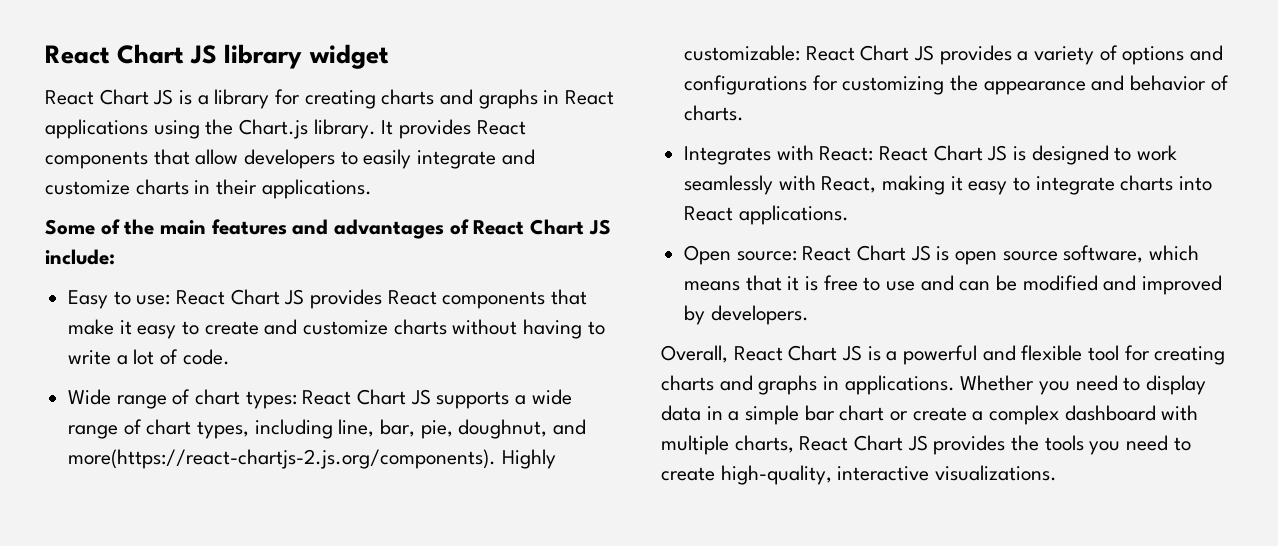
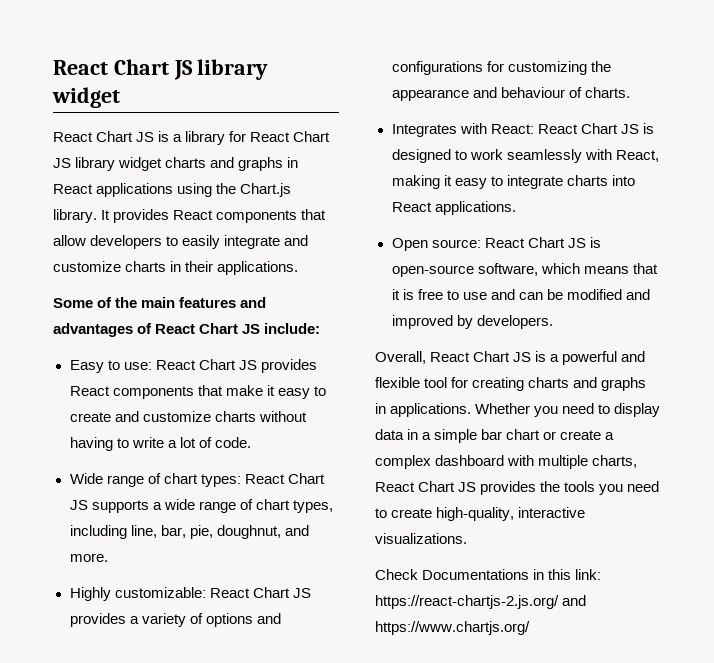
[304,90,376,109] creating -> [250,131,331,142] [53,157,163,171] React Chart JS library widget
[68,449,497,469] more(https://react-chartjs-2.js.org/components). -> [69,553,108,562] more. //
[1130,75,1207,91] behavior -> [500,87,565,98] behaviour
[955,251,1058,265] open source -> [391,265,474,277] open-source
(1058, 473) none -> [375,569,602,580] [375,595,587,609] [375,621,530,635] // Check Documentations in this link: https://react-chartjs-2.js.org/ and https://www.chartjs.org/

